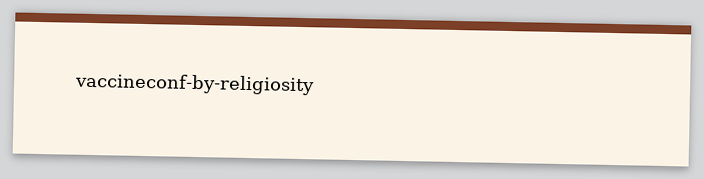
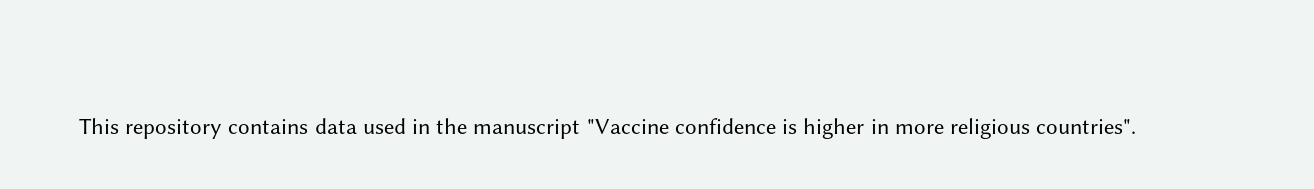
[74,72,315,96] vaccineconf-by-religiosity -> [79,118,1137,139] This repository contains data used in the manuscript "Vaccine confidence is higher in more religious countries".

